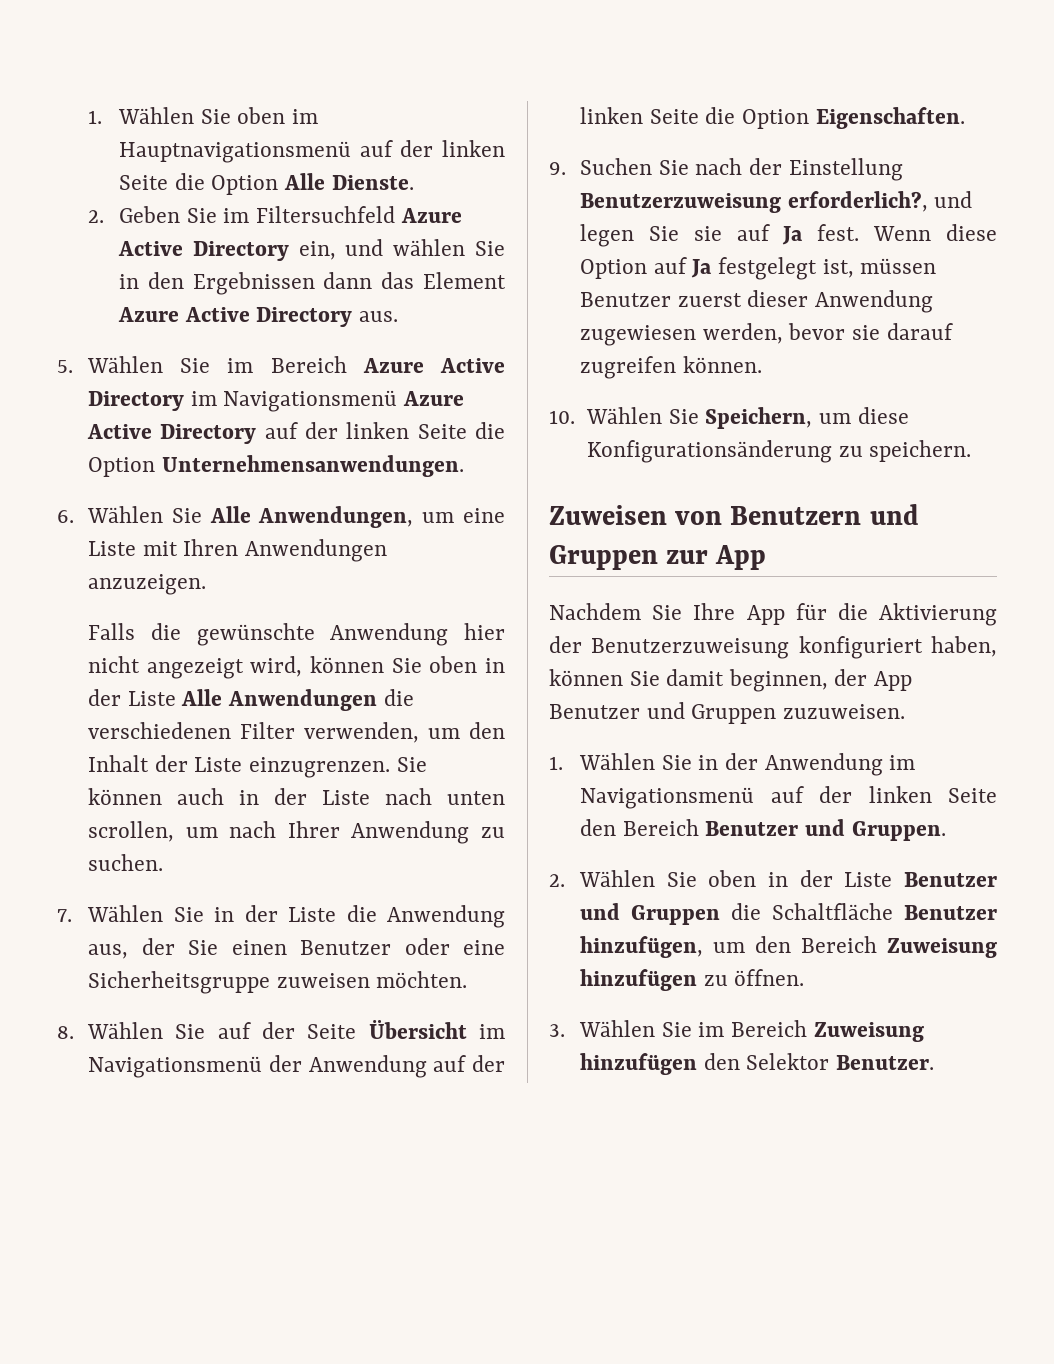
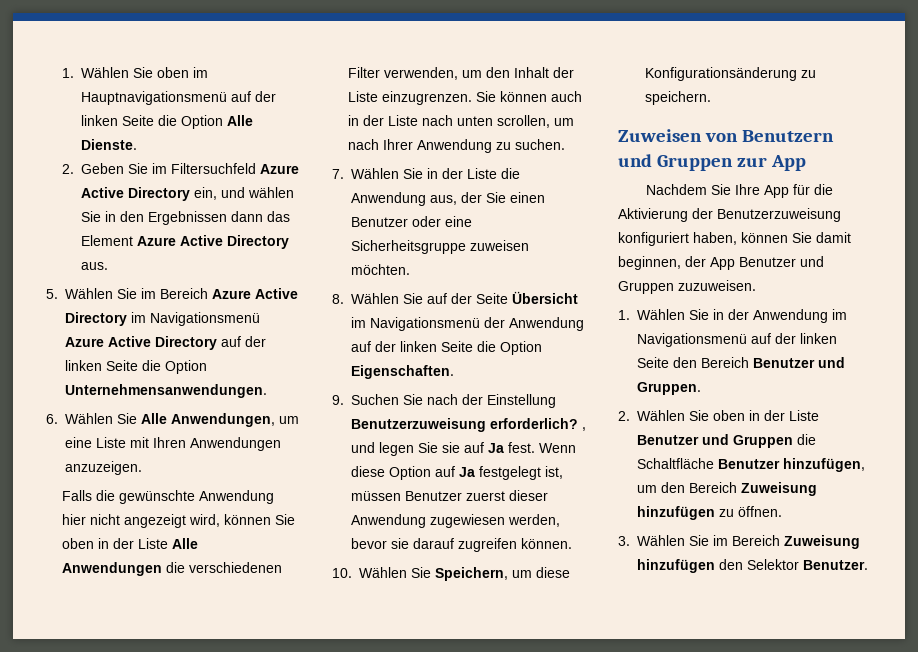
[787,191,928,212] erforderlich?, -> [490,418,586,431] erforderlich? ,

